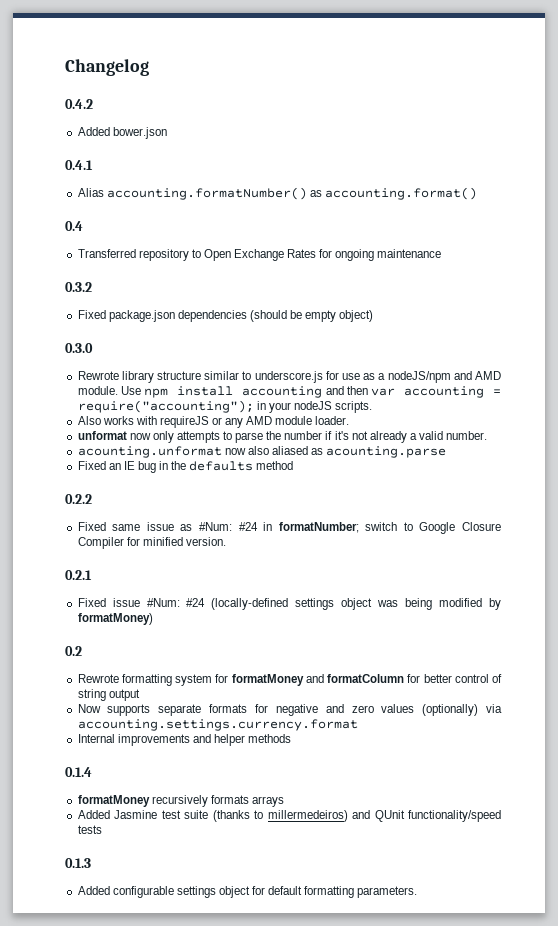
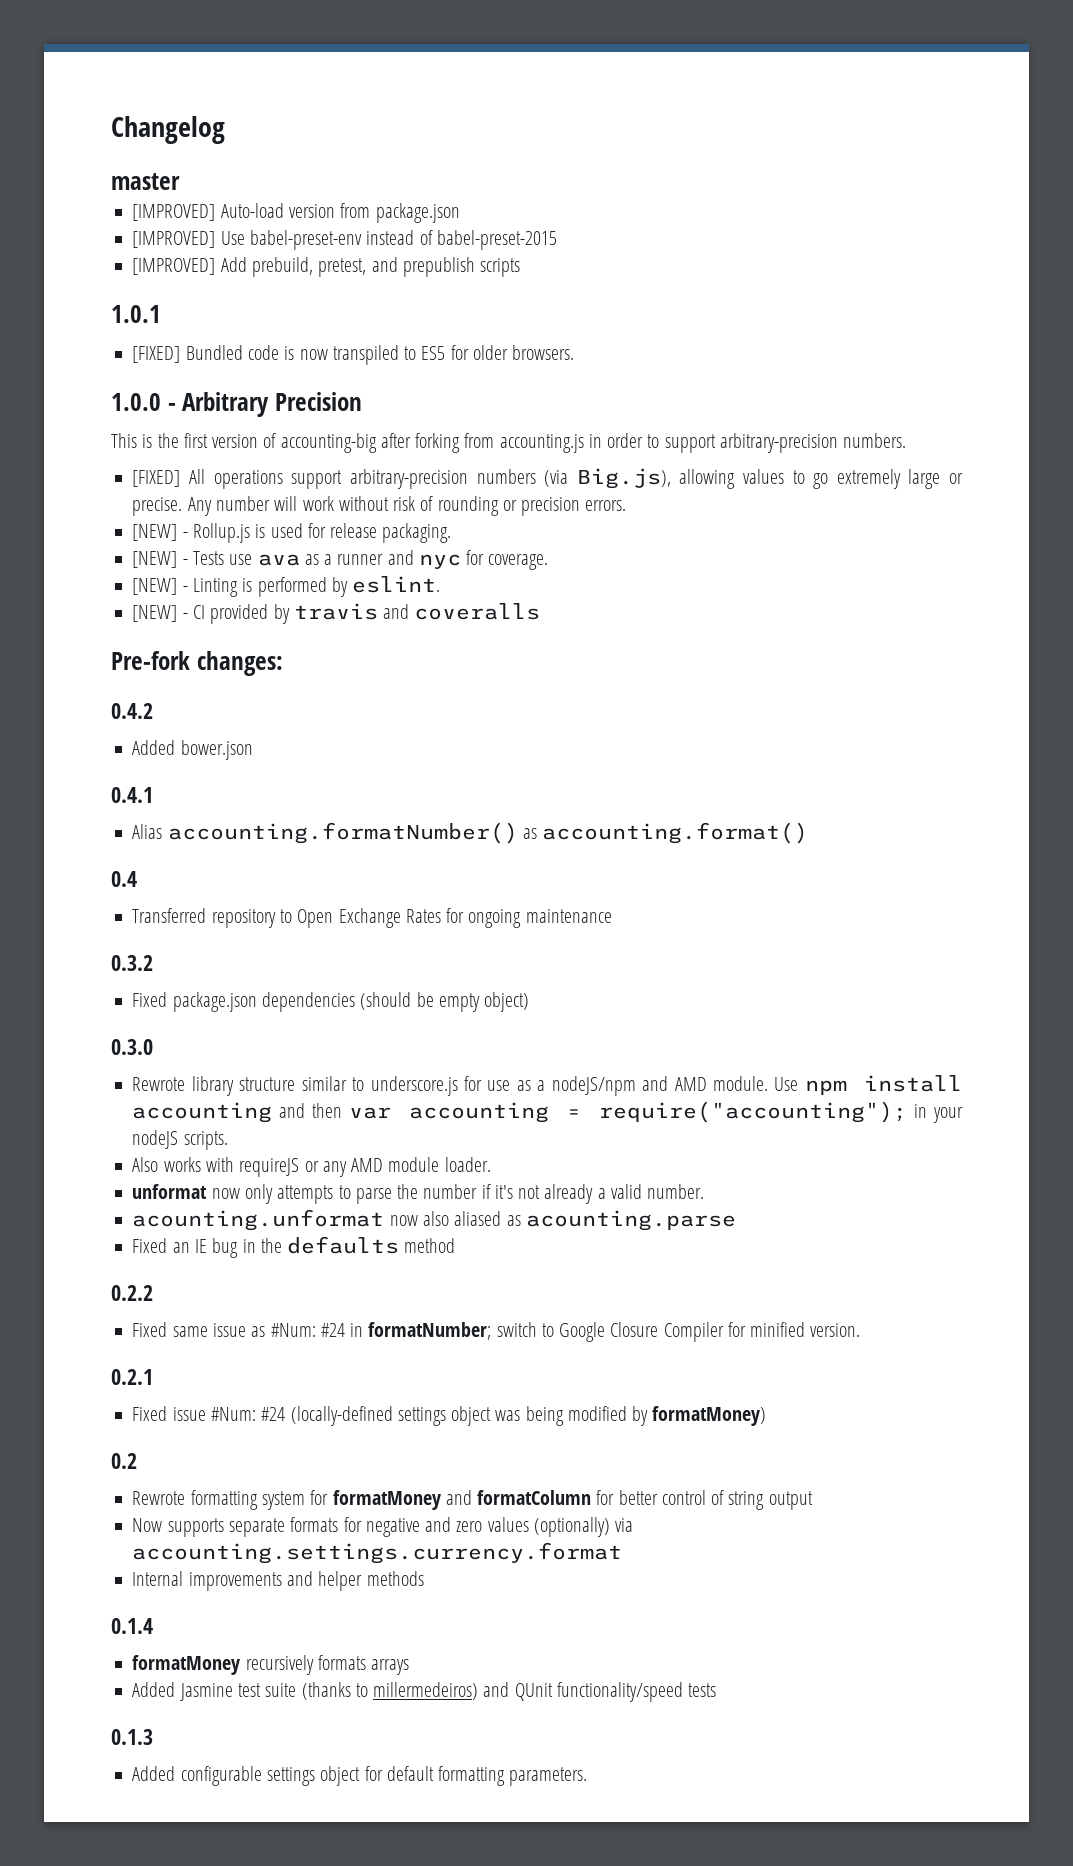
(149, 67) none -> [111,173,180,190] [132,203,460,223] [132,230,557,250] [132,257,521,277] [111,305,161,323] [132,345,575,365] [111,392,362,417] [111,433,907,453] [132,468,963,489] [132,496,627,516] [132,523,452,543] [132,550,549,570] [132,576,441,597] [132,603,541,624] [111,651,283,676] // master // [IMPROVED] Auto-load version from package.json // [IMPROVED] Use babel-preset-env instead of babel-preset-2015 // [IMPROVED] Add prebuild, pretest, and prepublish scripts // 1.0.1 // [FIXED] Bundled code is now transpiled to ES5 for older browsers. // 1.0.0 - Arbitrary Precision // This is the first version of accounting-big after forking from accounting.js in order to support arbitrary-precision numbers. // [FIXED] All operations support arbitrary-precision numbers (via Big.js), allowing values to go extremely large or precise. Any number will work without risk of rounding or precision errors. // [NEW] - Rollup.js is used for release packaging. // [NEW] - Tests use ava as a runner and nyc for coverage. // [NEW] - Linting is performed by eslint. // [NEW] - CI provided by travis and coveralls // Pre-fork changes:

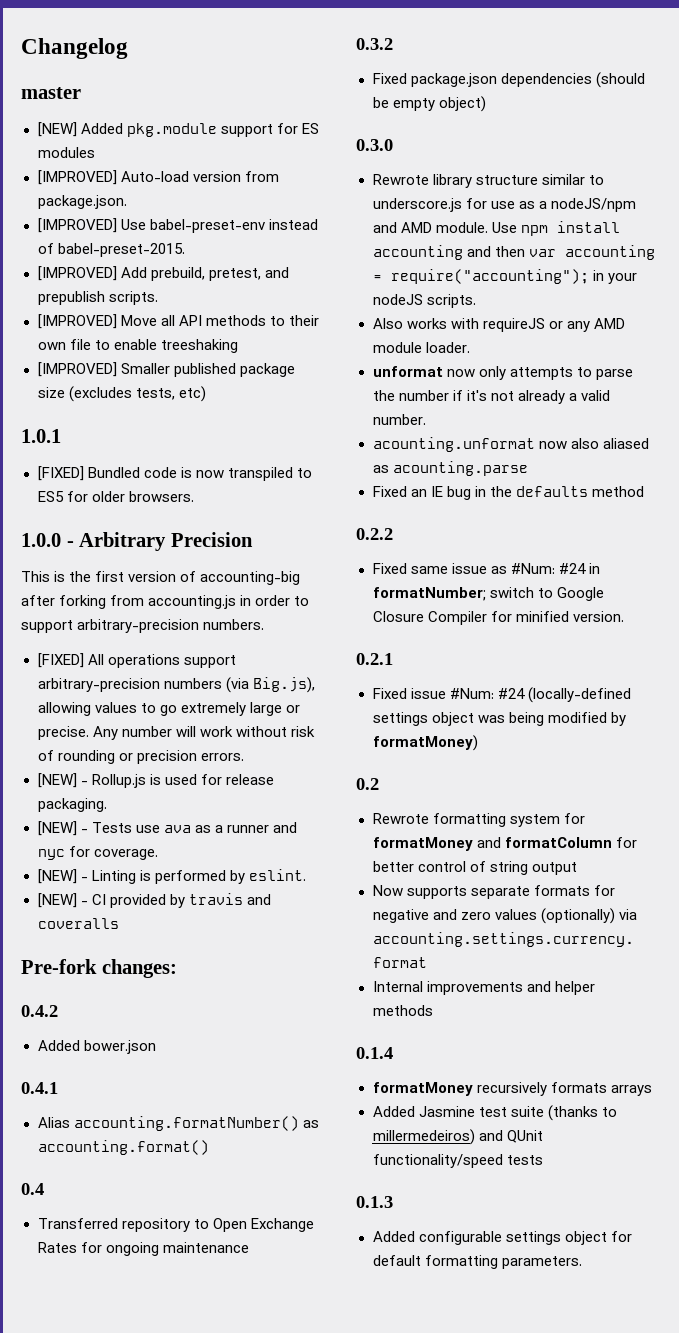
(180, 181) none -> [37,122,319,137] [37,147,95,158] // [NEW] Added pkg.module support for ES modules
[375,203,460,223] package.json -> [37,195,127,209] package.json.
[436,230,557,250] babel-preset-2015 -> [57,243,185,257] babel-preset-2015.
[480,258,521,277] scripts -> [108,291,158,305] [37,314,319,329] [37,339,238,353] [37,362,295,377] [37,386,206,402] scripts. // [IMPROVED] Move all API methods to their own file to enable treeshaking // [IMPROVED] Smaller published package size (excludes tests, etc)

